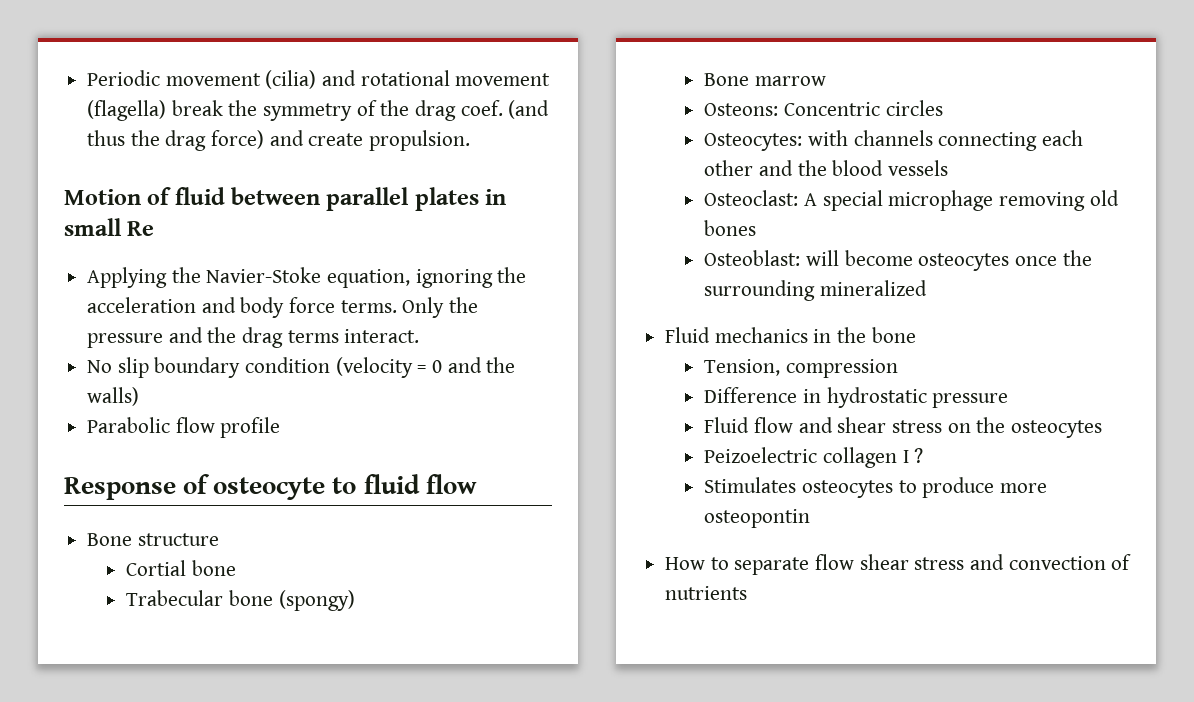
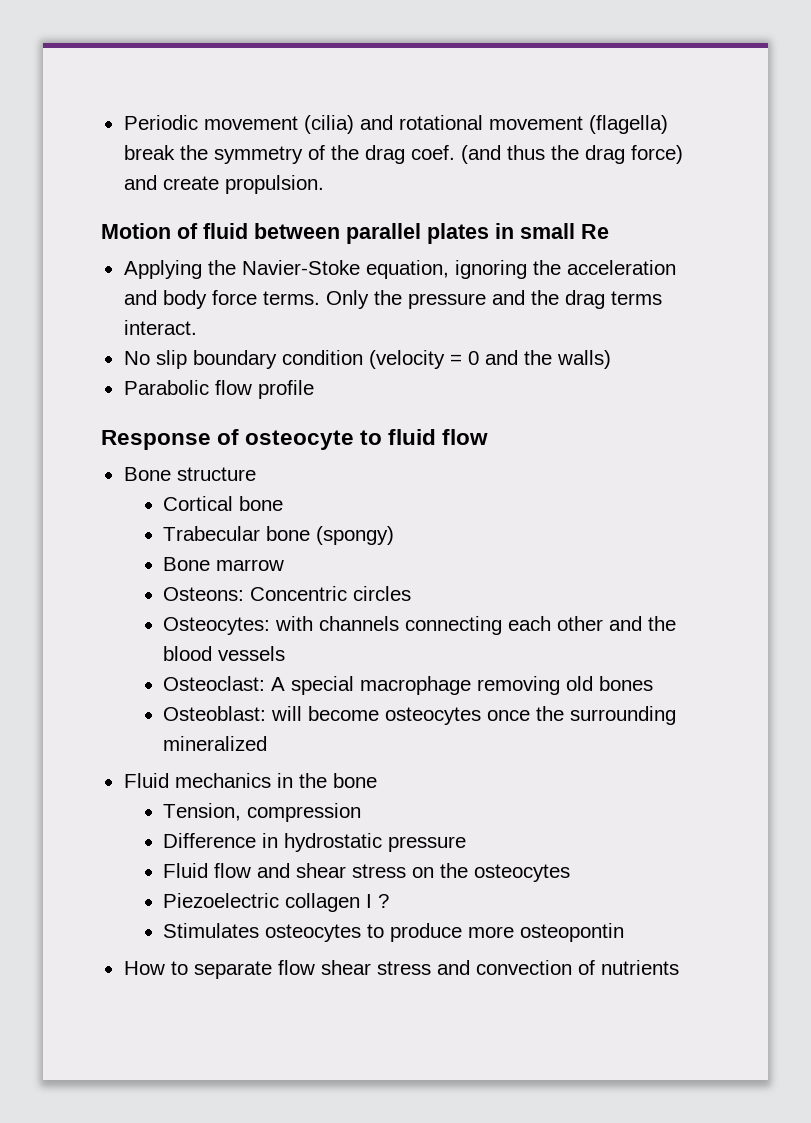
[126,560,187,576] Cortial -> [163,496,234,511] Cortical
[888,190,994,211] microphage -> [360,676,472,695] macrophage
[704,447,818,463] Peizoelectric -> [163,893,280,908] Piezoelectric

